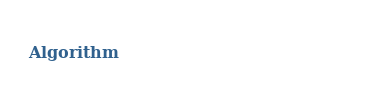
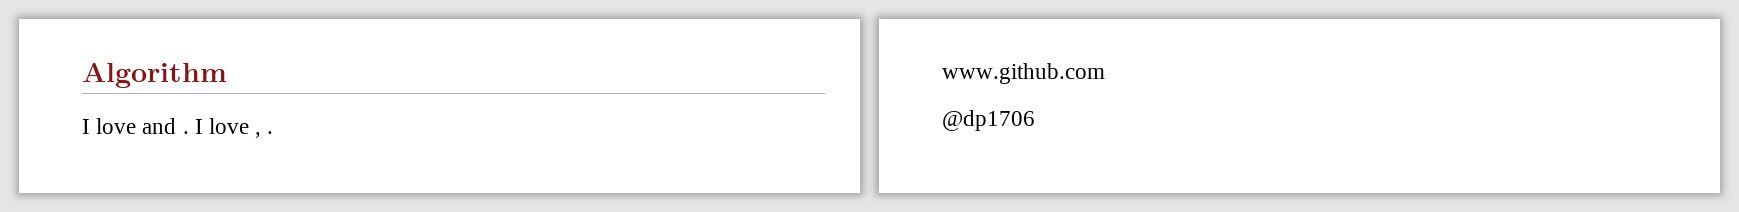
(119, 53) none -> [82,118,274,138] [942,63,1105,84] [942,110,1035,131] // I love and . I love , . // www.github.com // @dp1706

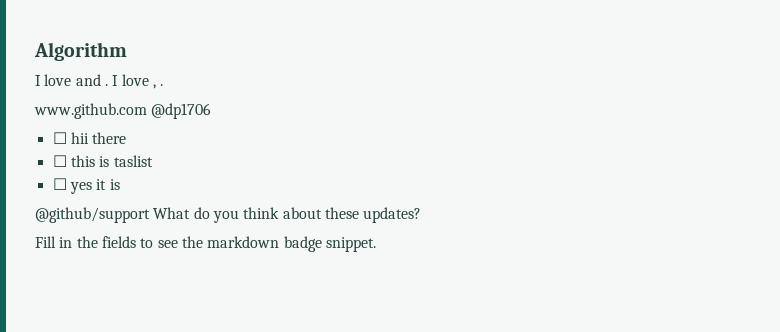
[942,110,1035,131] // @dp1706 -> [151,103,212,119] [52,132,127,144] [52,155,153,167] [52,178,120,194] [35,207,422,223] [35,236,376,252] @dp1706 // ☐ hii there // ☐ this is taslist // ☐ yes it is // @github/support What do you think about these updates? // Fill in the fields to see the markdown badge snippet.

